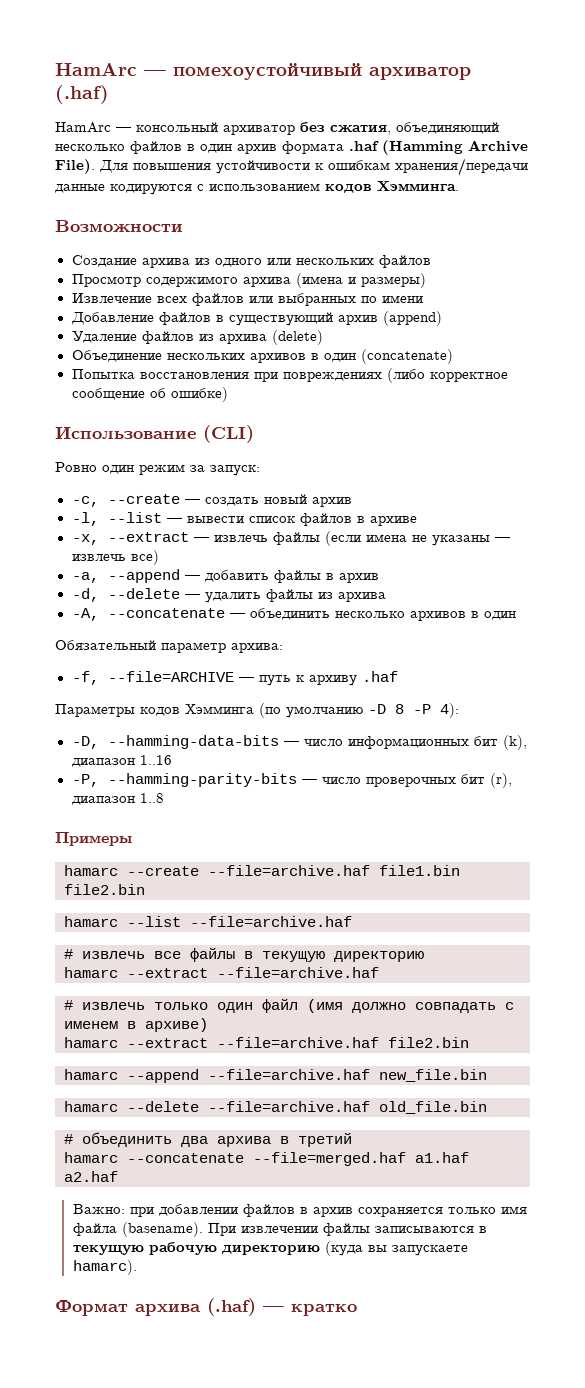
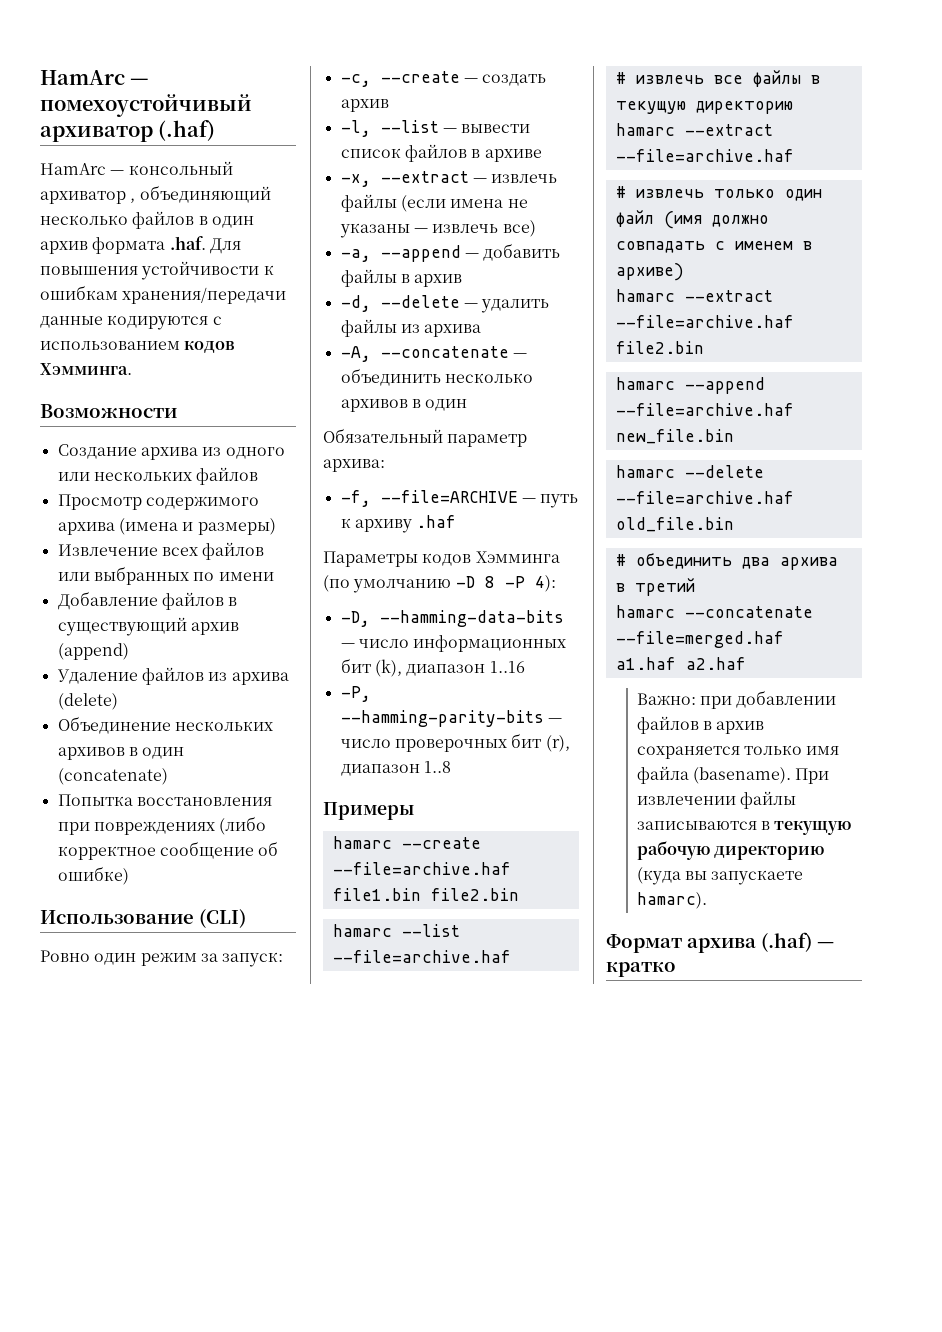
[300,122,391,135] без сжатия, -> [130,198,136,203] ,
[349,140,528,155] [55,159,95,174] .haf (Hamming Archive File). -> [169,236,206,250] .haf.
[263,494,307,504] новый -> (547, 80) none

